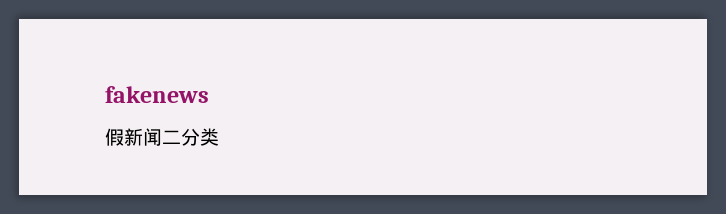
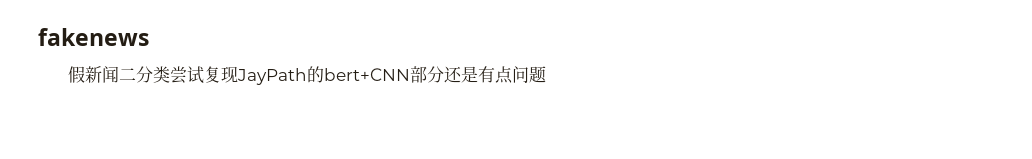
(219, 137) none -> [170,66,547,85] 尝试复现JayPath的bert+CNN部分还是有点问题

